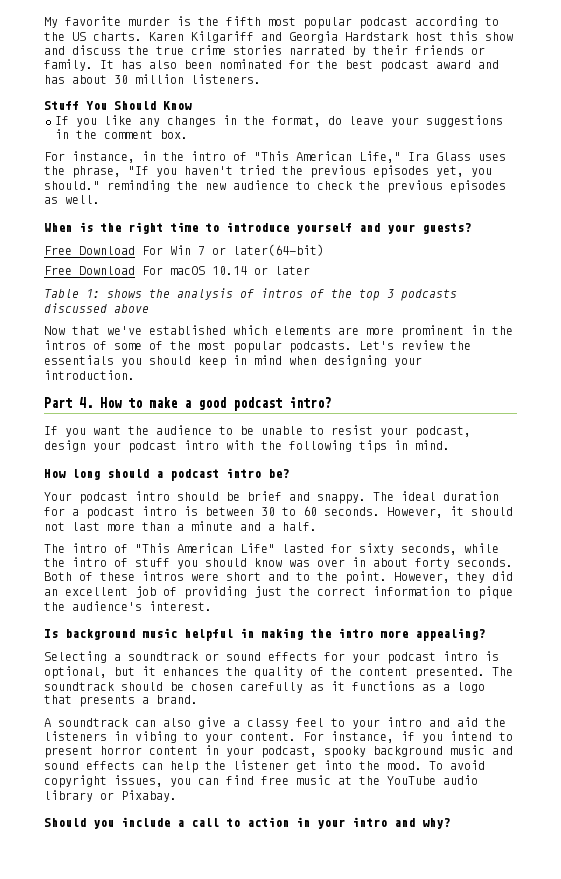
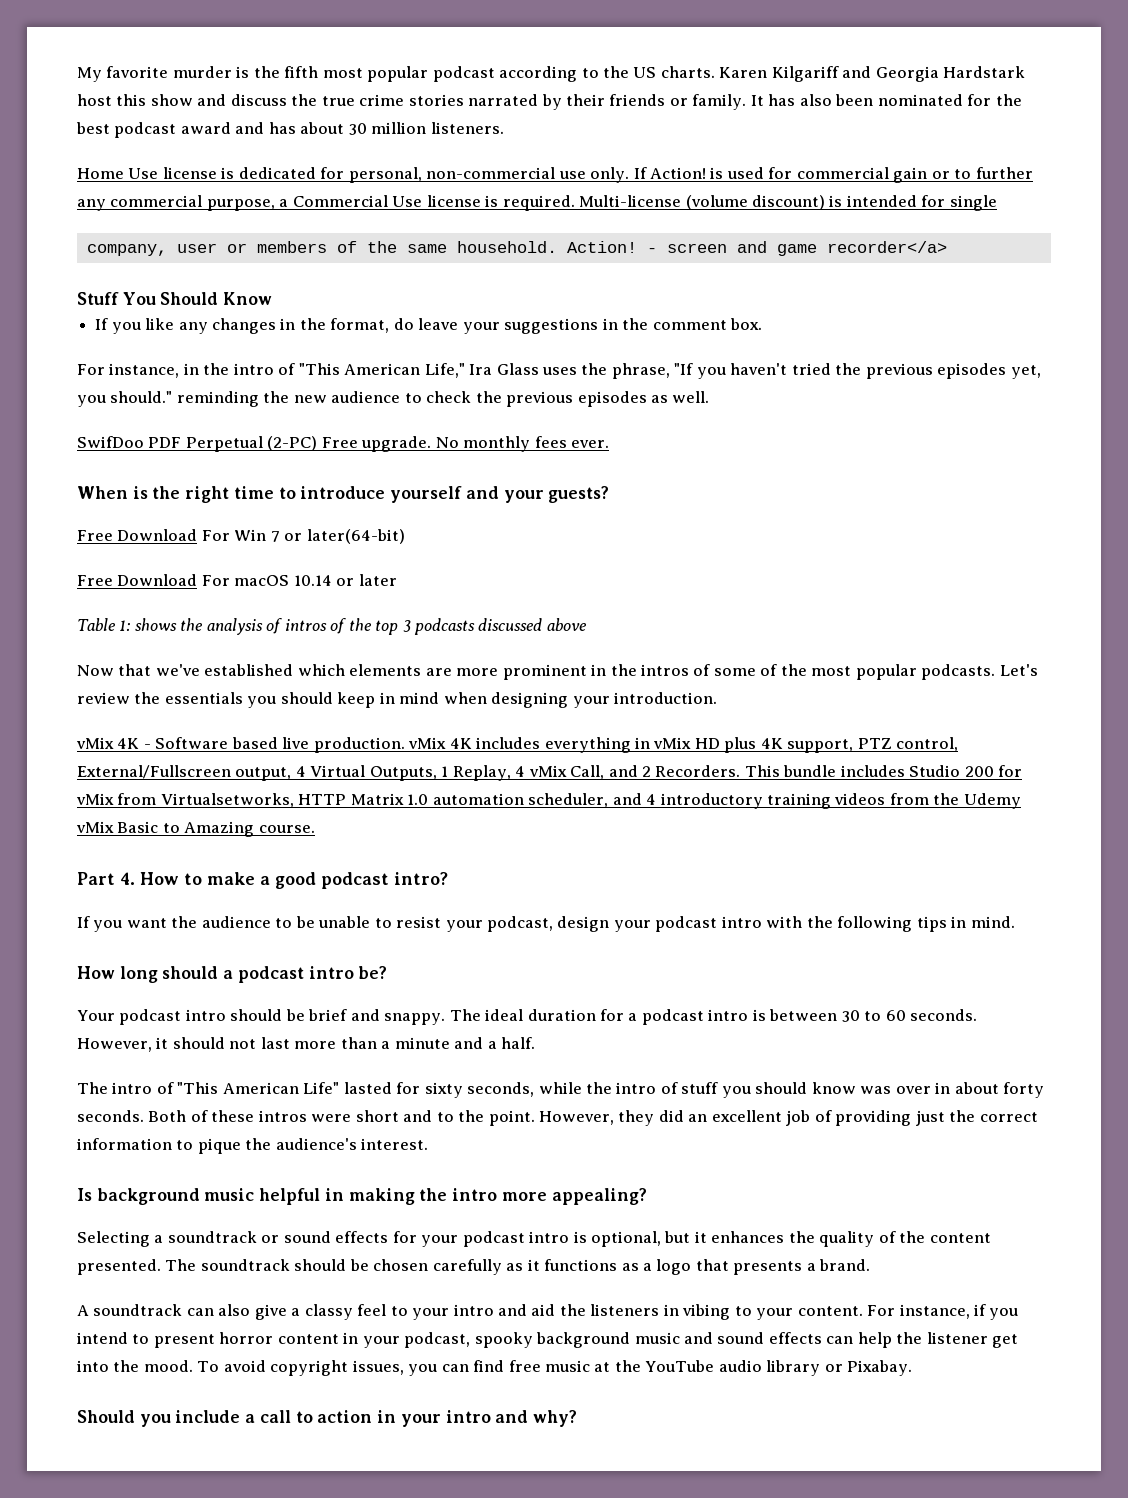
(261, 79) none -> [77,167,1033,183] [77,195,997,211] [86,241,947,256] // Home Use license is dedicated for personal, non-commercial use only. If Action! is used for commercial gain or to further any commercial purpose, a Commercial Use license is required. Multi-license (volume discount) is intended for single // company, user or members of the same household. Action! - screen and game recorder</a>
(100, 199) none -> [77,436,610,452] // SwifDoo PDF Perpetual (2-PC) Free upgrade. No monthly fees ever.
(135, 375) none -> [76,737,959,753] [77,765,1023,781] [76,793,1021,809] [76,821,315,837] // vMix 4K - Software based live production. vMix 4K includes everything in vMix HD plus 4K support, PTZ control, External/Fullscreen output, 4 Virtual Outputs, 1 Replay, 4 vMix Call, and 2 Recorders. This bundle includes Studio 200 for vMix from Virtualsetworks, HTTP Matrix 1.0 automation scheduler, and 4 introductory training videos from the Udemy vMix Basic to Amazing course.

